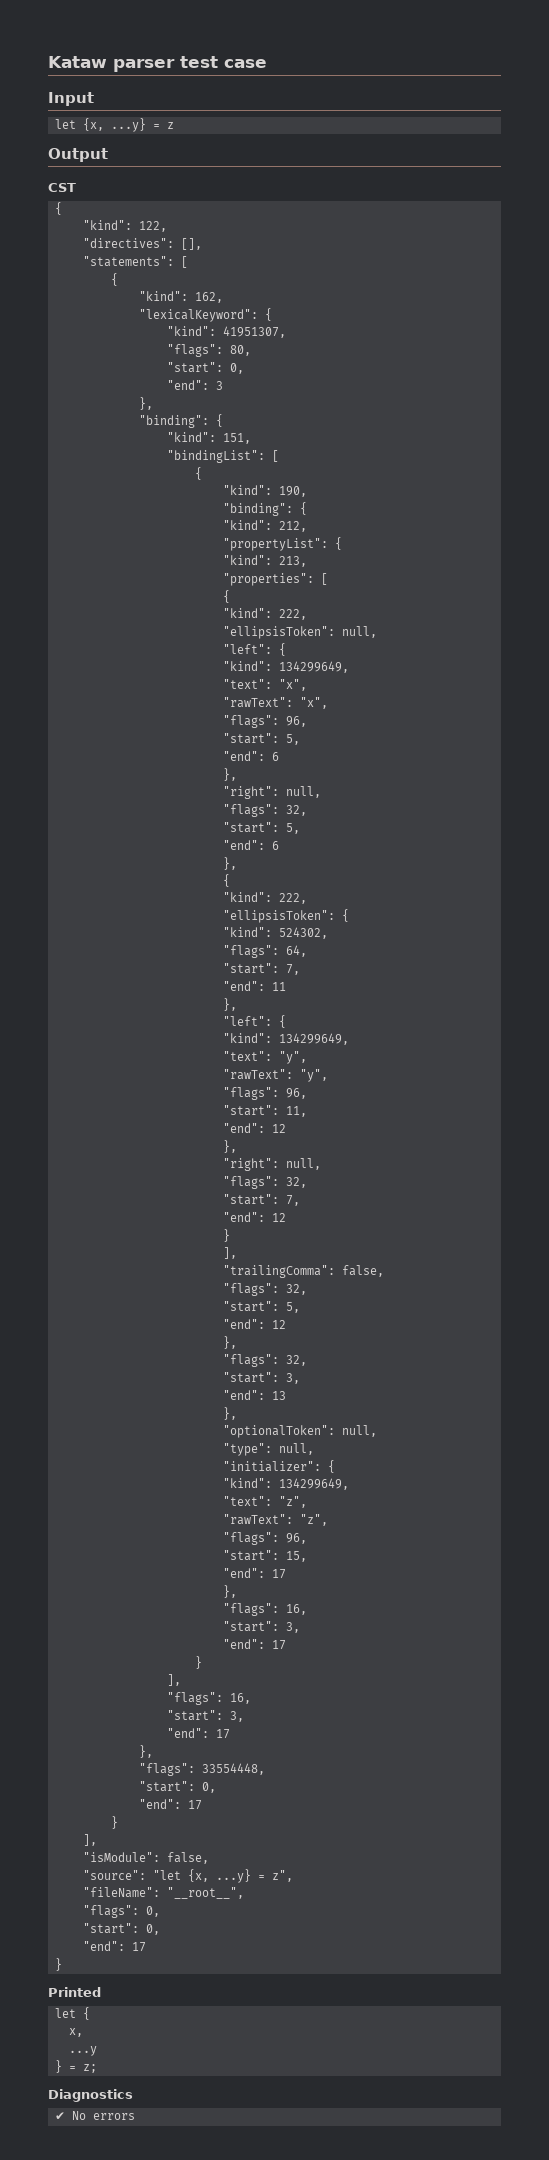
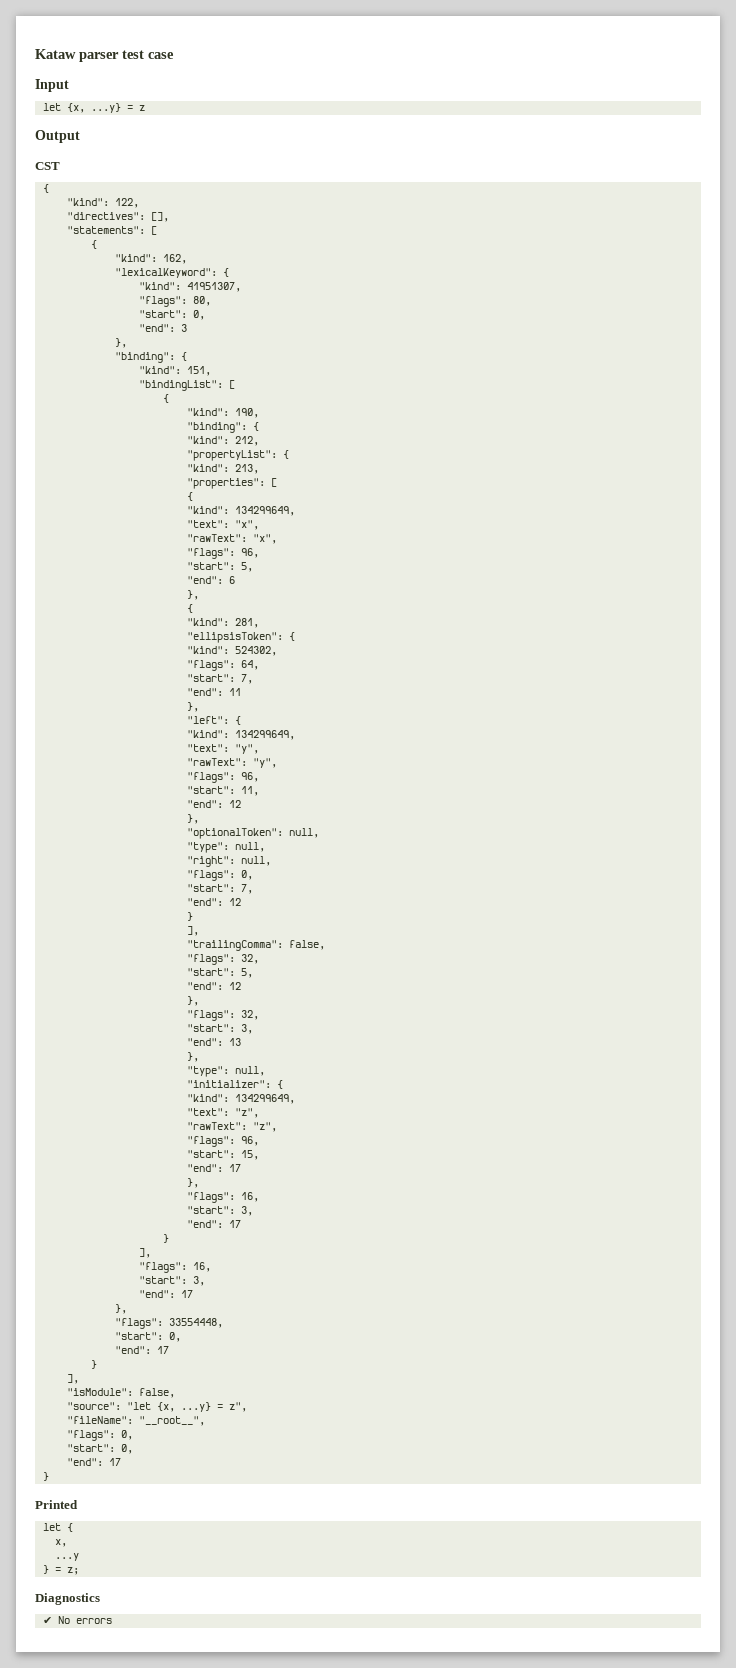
[222,608,307,620] [222,626,377,639] [222,643,286,656] // "kind": 222, // "ellipsisToken": null, // "left": { -> (193, 496) none
[222,786,321,799] [222,804,307,817] [222,822,300,834] [222,840,279,850] [222,857,237,870] [222,874,230,887] [222,892,307,904] // "right": null, // "flags": 32, // "start": 5, // "end": 6 // }, // { // "kind": 222, -> [186,604,193,613] [186,618,259,628] // { // "kind": 281,
[222,1158,321,1171] [222,1176,307,1189] // "right": null, // "flags": 32, -> [186,828,319,839] [186,842,265,853] [186,856,271,867] [186,870,253,881] // "optionalToken": null, // "type": null, // "right": null, // "flags": 0,
[222,1425,377,1438] // "optionalToken": null, -> (199, 1057) none

